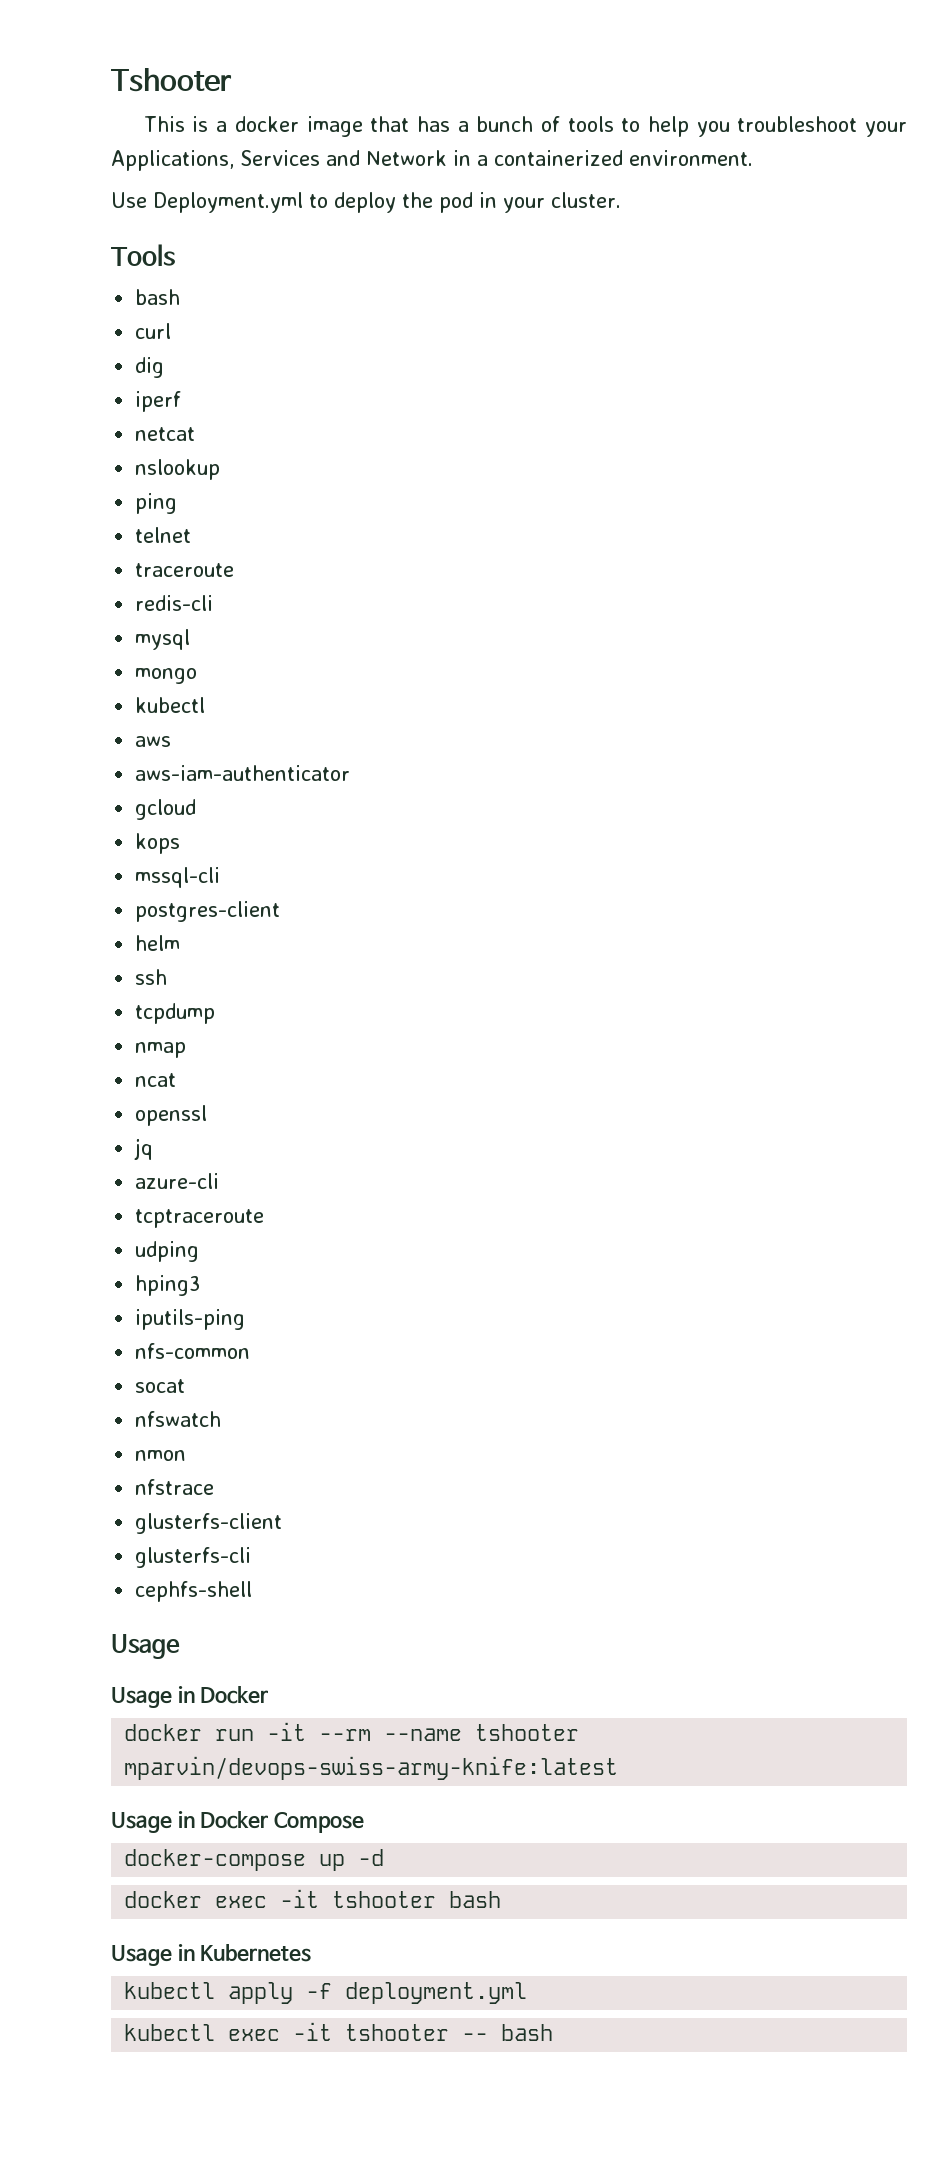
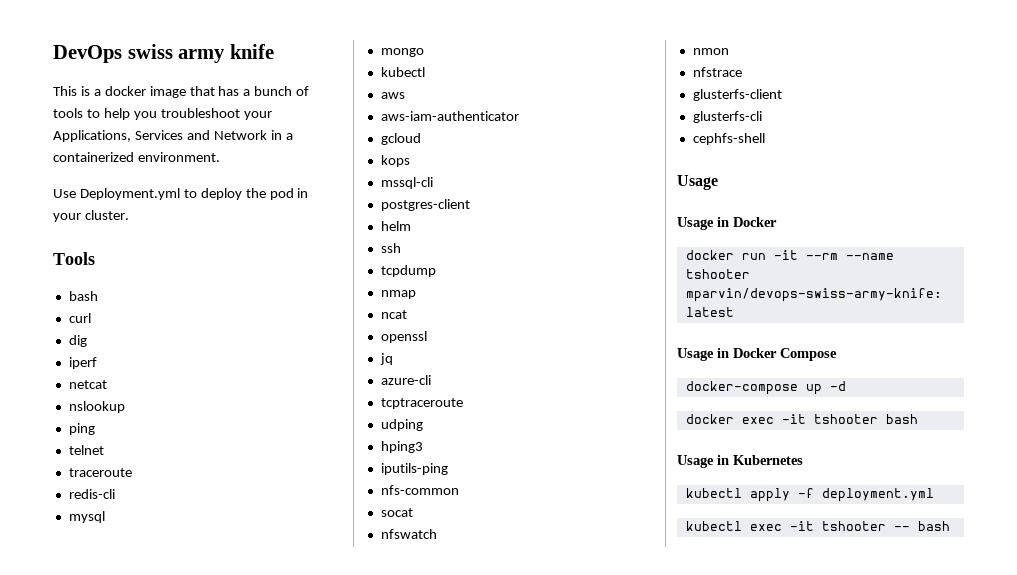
[111,68,232,92] Tshooter -> [53,44,274,63] DevOps swiss army knife

